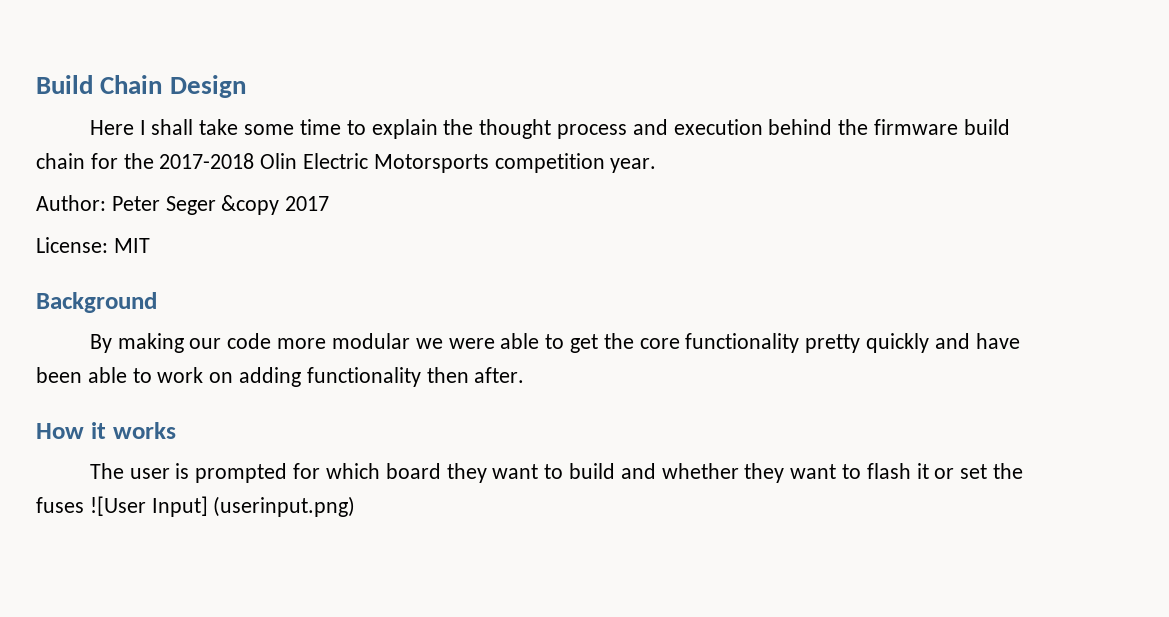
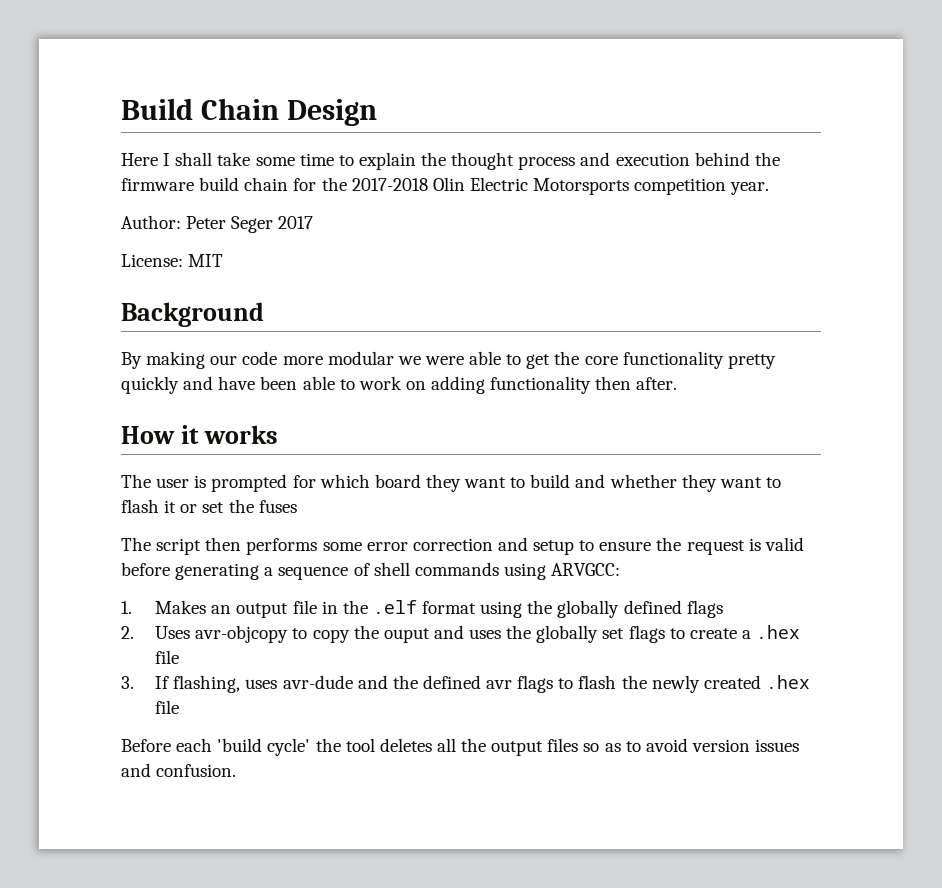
[221,195,280,215] &copy -> (274, 224) none
[89,496,356,517] ![User Input] (userinput.png) -> [121,537,804,555] [121,562,621,580] [121,600,723,618] [121,625,801,643] [155,650,180,664] [121,675,810,693] [155,700,180,714] [121,738,800,756] [121,763,237,777] // The script then performs some error correction and setup to ensure the request is valid before generating a sequence of shell commands using ARVGCC: // 1. Makes an output file in the .elf format using the globally defined flags // 2. Uses avr-objcopy to copy the ouput and uses the globally set flags to create a .hex file // 3. If flashing, uses avr-dude and the defined avr flags to flash the newly created .hex file // Before each 'build cycle' the tool deletes all the output files so as to avoid version issues and confusion.

